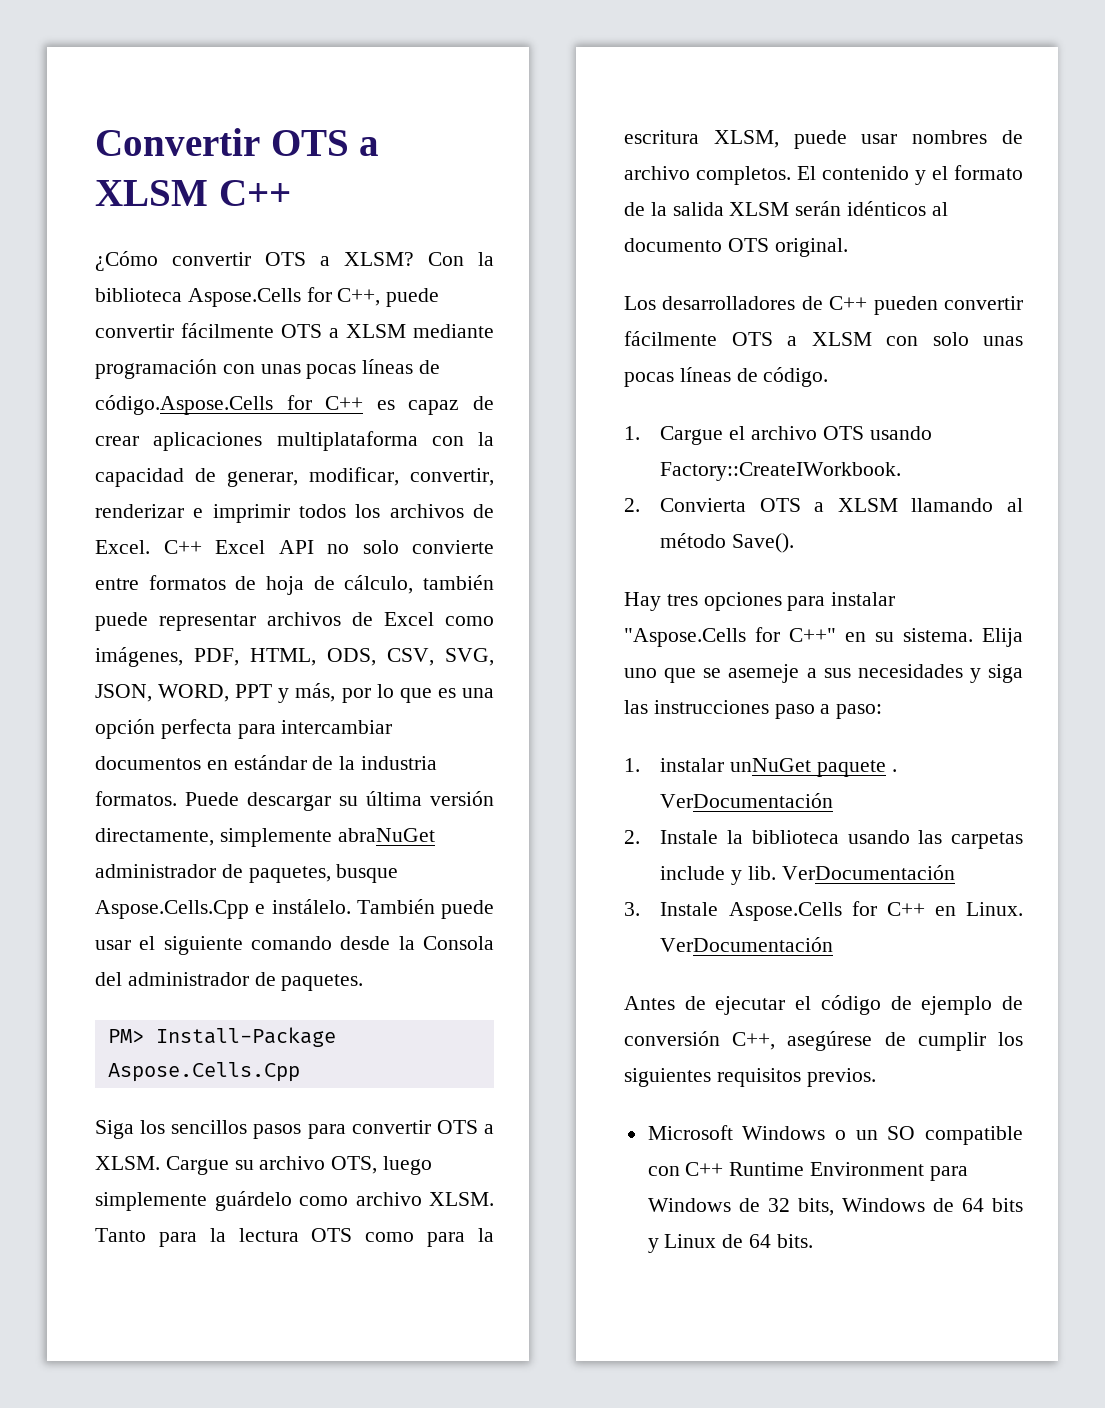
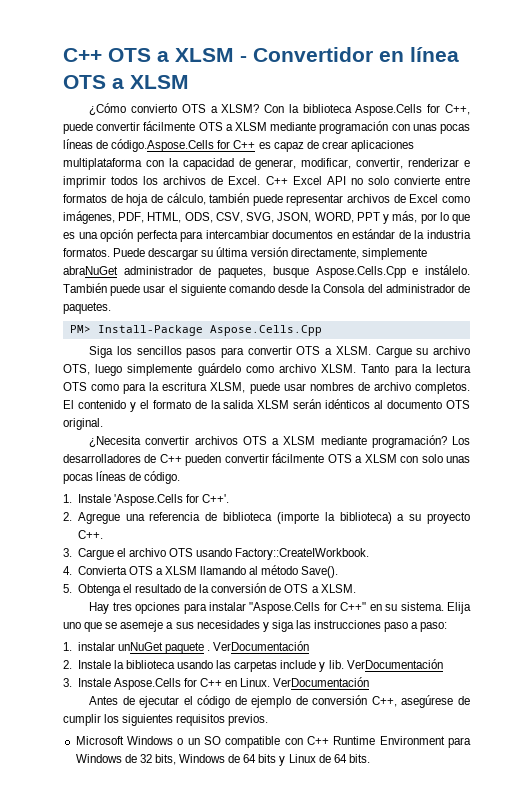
[95,128,380,156] [95,180,291,206] Convertir OTS a XLSM C++ -> [63,47,459,62] [63,75,189,89] C++ OTS a XLSM - Convertidor en línea OTS a XLSM
[172,252,251,266] convertir -> [130,104,177,113] convierto
(848, 247) none -> [89,435,447,448] ¿Necesita convertir archivos OTS a XLSM mediante programación?
(640, 433) none -> [77,494,230,506] [63,512,470,524] [77,530,103,539] [63,548,72,557] Instale 'Aspose.Cells for C++'. // 2. Agregue una referencia de biblioteca (importe la biblioteca) a su proyecto C++. // 3.
[624,498,640,512] 2. -> [63,566,72,575] 4.
(795, 543) none -> [63,583,356,596] // 5. Obtenga el resultado de la conversión de OTS a XLSM.

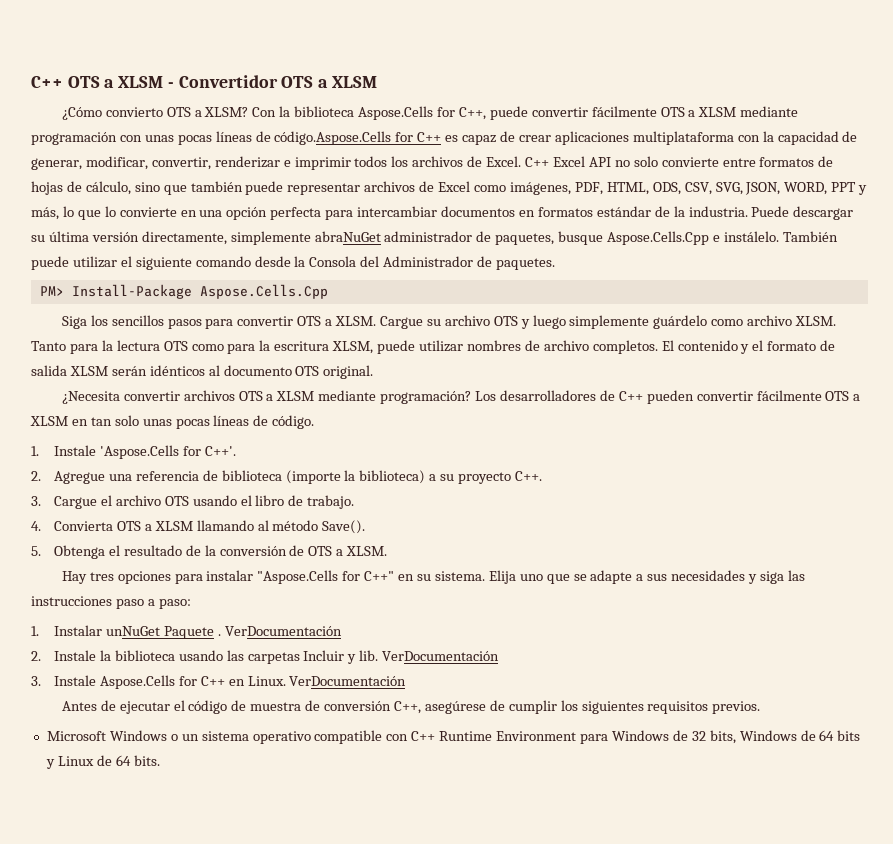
[379,47,459,62] en línea -> (278, 81) none
[126,194,149,206] hoja -> [31,181,63,195] hojas
(206, 199) none -> [134,182,187,195] sino que
[420,213,437,224] por -> (59, 213) none
[63,232,75,239] es -> [104,206,197,217] lo convierte en
(349, 235) none -> [537,207,593,217] formatos
[427,230,472,239] [63,248,110,257] industria formatos. -> [688,206,748,217] industria.
[143,285,166,293] usar -> [72,256,117,268] utilizar
[385,284,455,293] administrador -> [383,256,474,267] Administrador
[63,364,90,375] OTS, -> [493,316,530,329] OTS y
[283,383,306,391] usar -> [419,340,464,352] utilizar
[210,400,221,409] la -> (836, 345) none
[400,456,419,463] con -> [71,417,112,426] en tan
[235,548,370,560] Factory::CreateIWorkbook. -> [240,495,355,509] el libro de trabajo.
[120,620,164,632] asemeje -> [590,570,633,584] adapte
[77,642,204,654] instalar unNuGet paquete -> [53,625,214,639] Instalar unNuGet Paquete
[280,660,317,669] include -> [303,650,345,661] Incluir
[251,696,292,708] ejemplo -> [250,702,302,711] muestra
[203,736,221,745] SO -> [201,731,311,744] sistema operativo

